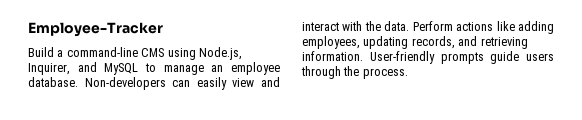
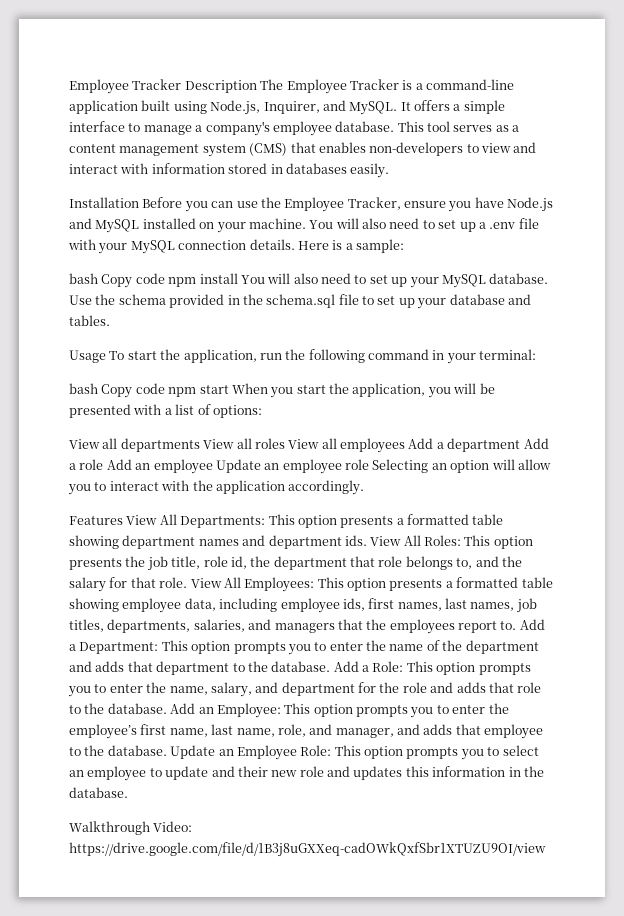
[28,22,163,37] [28,47,242,60] [28,62,280,75] [28,77,280,90] [302,21,554,34] [302,36,528,49] [302,51,554,64] [301,66,408,79] Employee-Tracker // Build a command-line CMS using Node.js, Inquirer, and MySQL to manage an employee database. Non-developers can easily view and interact with the data. Perform actions like adding employees, updating records, and retrieving information. User-friendly prompts guide users through the process. -> [69,79,514,94] [69,100,505,115] [69,121,520,136] [69,142,537,157] [69,163,390,178] [69,197,554,212] [69,218,539,233] [68,239,404,254] [69,273,549,288] [69,294,531,309] [69,315,110,326] [69,349,537,364] [69,383,495,398] [69,404,262,418] [69,438,549,453] [69,459,551,474] [68,480,365,495] [69,514,504,528] [69,535,533,549] [69,556,522,571] [69,577,553,592] [69,598,537,613] [69,619,545,634] [69,640,539,655] [69,661,531,675] [68,682,542,697] [69,703,509,718] [69,724,544,739] [69,745,539,760] [69,766,544,781] [69,787,128,798] [69,821,193,835] [69,842,546,857] Employee Tracker Description The Employee Tracker is a command-line application built using Node.js, Inquirer, and MySQL. It offers a simple interface to manage a company's employee database. This tool serves as a content management system (CMS) that enables non-developers to view and interact with information stored in databases easily. // Installation Before you can use the Employee Tracker, ensure you have Node.js and MySQL installed on your machine. You will also need to set up a .env file with your MySQL connection details. Here is a sample: // bash Copy code npm install You will also need to set up your MySQL database. Use the schema provided in the schema.sql file to set up your database and tables. // Usage To start the application, run the following command in your terminal: // bash Copy code npm start When you start the application, you will be presented with a list of options: // View all departments View all roles View all employees Add a department Add a role Add an employee Update an employee role Selecting an option will allow you to interact with the application accordingly. // Features View All Departments: This option presents a formatted table showing department names and department ids. View All Roles: This option presents the job title, role id, the department that role belongs to, and the salary for that role. View All Employees: This option presents a formatted table showing employee data, including employee ids, first names, last names, job titles, departments, salaries, and managers that the employees report to. Add a Department: This option prompts you to enter the name of the department and adds that department to the database. Add a Role: This option prompts you to enter the name, salary, and department for the role and adds that role to the database. Add an Employee: This option prompts you to enter the employee’s first name, last name, role, and manager, and adds that employee to the database. Update an Employee Role: This option prompts you to select an employee to update and their new role and updates this information in the database. // Walkthrough Video: https://drive.google.com/file/d/1B3j8uGXXeq-cadOWkQxfSbr1XTUZU9OI/view

